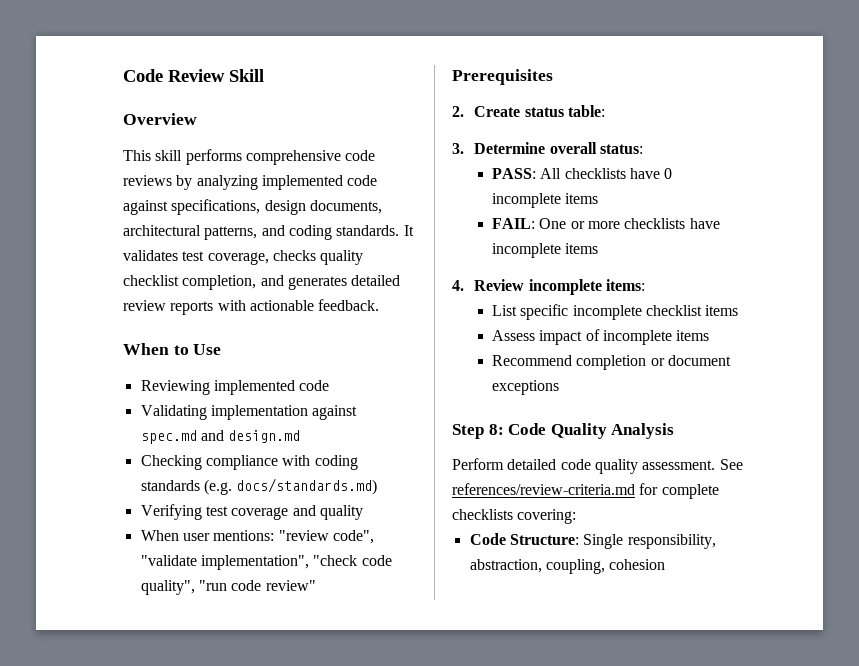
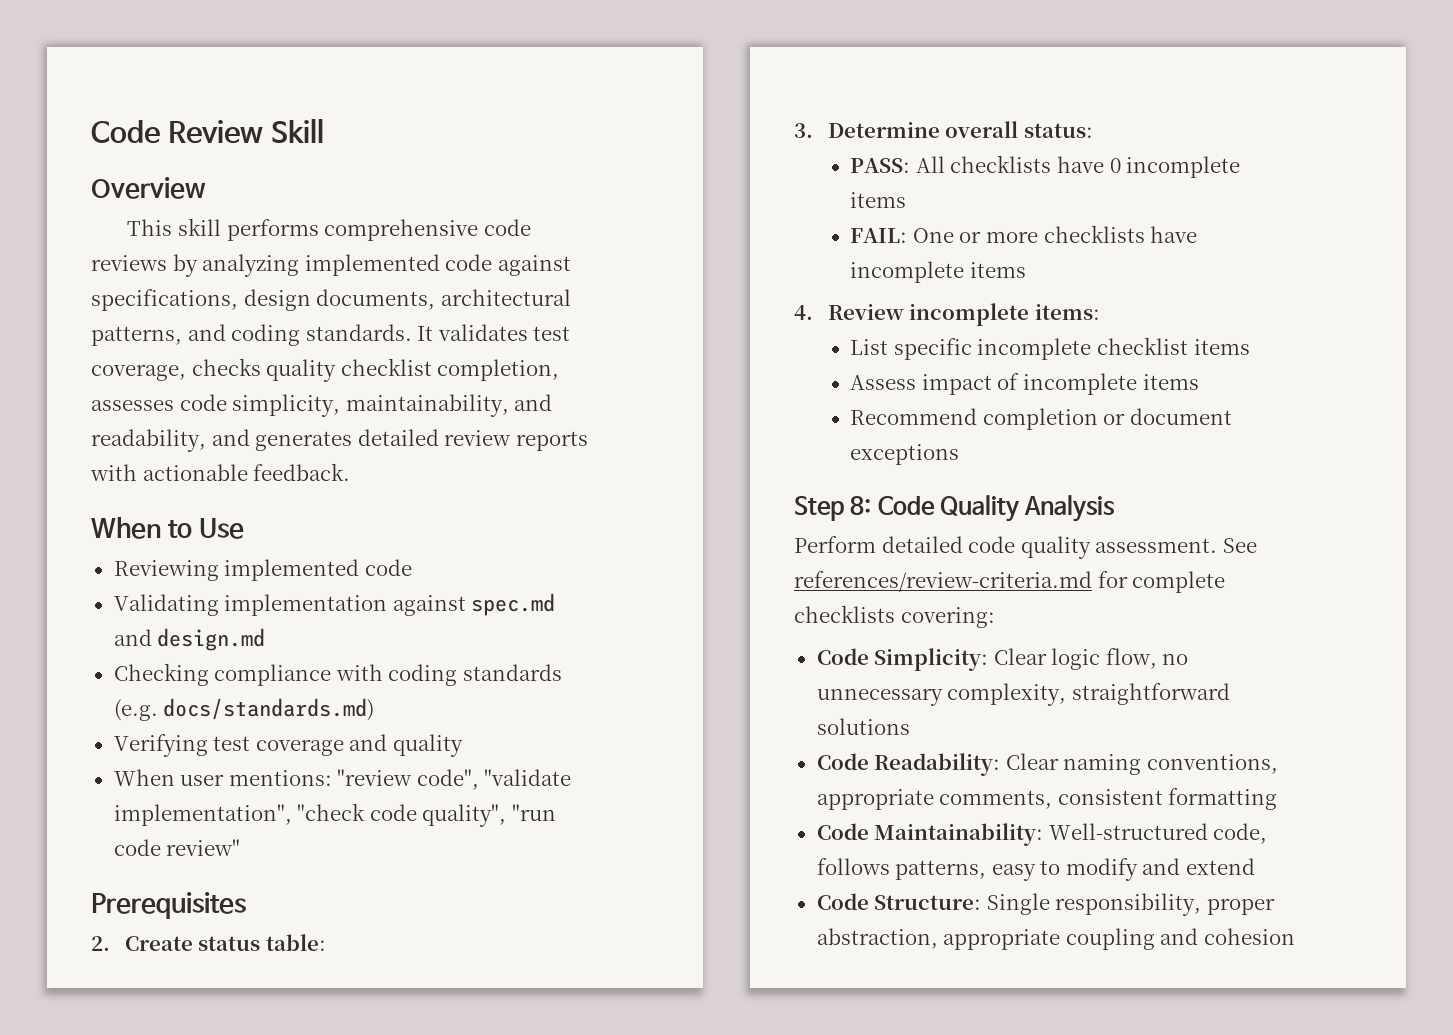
(257, 282) none -> [91,394,553,417] [91,429,206,452] assesses code simplicity, maintainability, and readability,
(577, 516) none -> [816,648,1189,671] [816,683,1230,706] [816,718,910,735] [816,753,1278,776] [816,788,1278,810] [816,823,1268,846] [816,858,1255,881] // Code Simplicity: Clear logic flow, no unnecessary complexity, straightforward solutions // Code Readability: Clear naming conventions, appropriate comments, consistent formatting // Code Maintainability: Well-structured code, follows patterns, easy to modify and extend
[469,559,605,574] abstraction, coupling, -> [1206,898,1275,915] [816,928,1199,950] proper abstraction, appropriate coupling and

